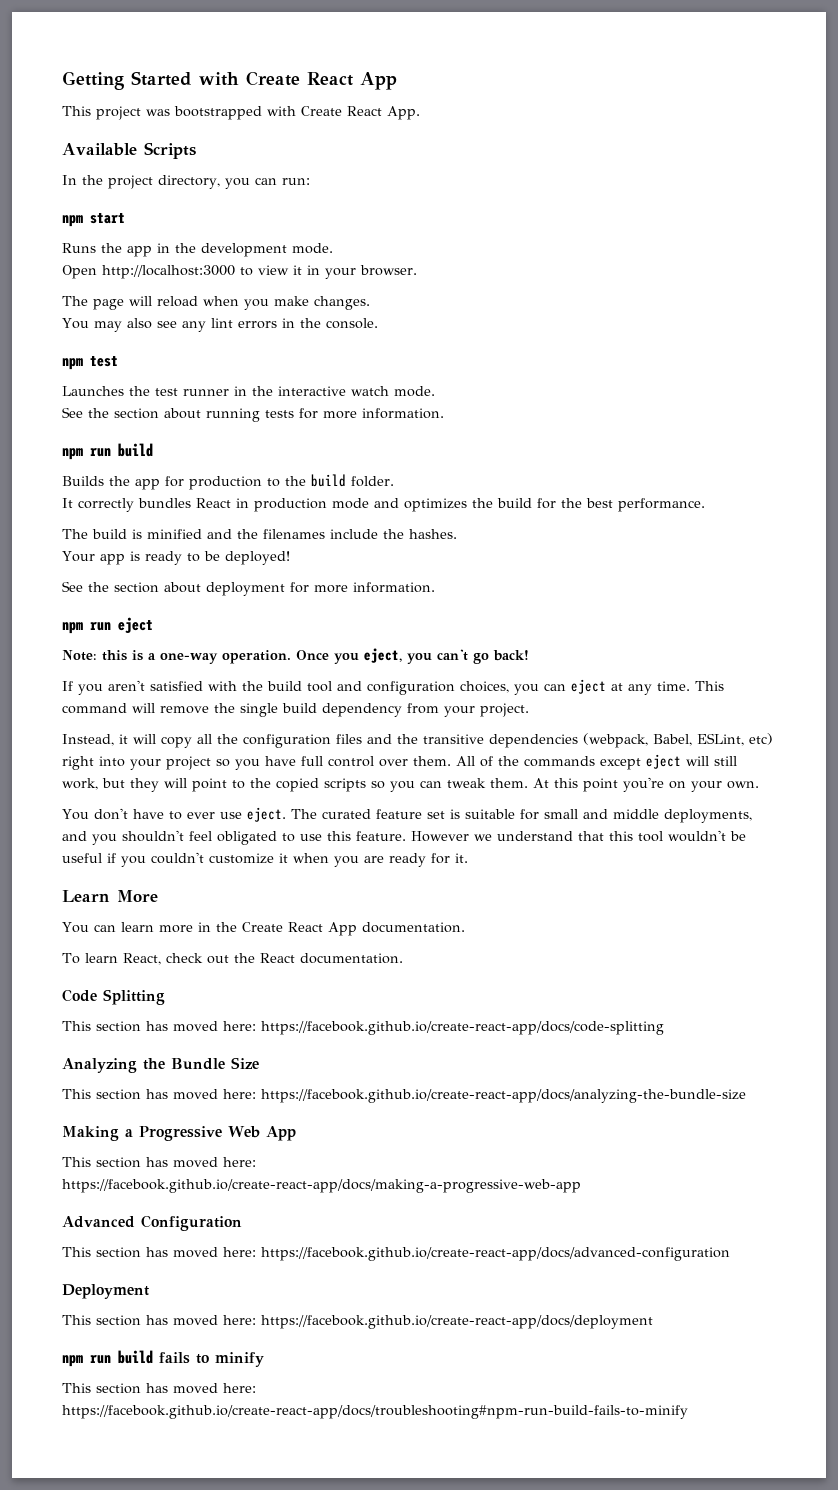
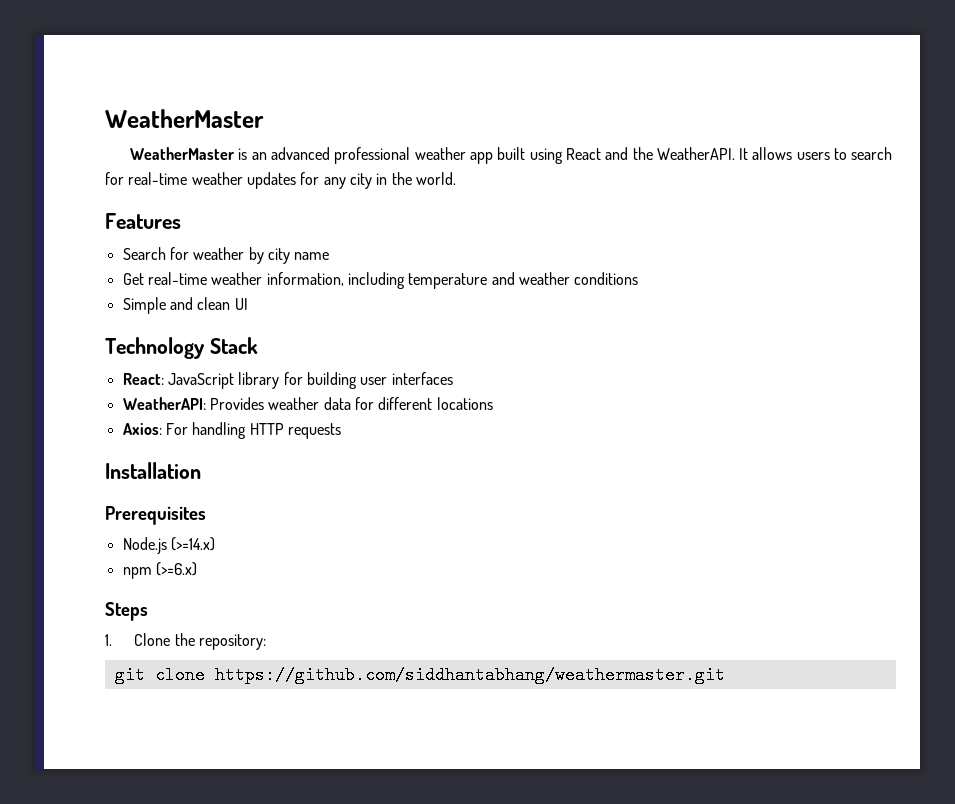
[62,71,397,90] [62,106,420,120] [62,142,196,159] [62,175,310,189] [62,213,125,227] [62,243,333,257] [62,265,417,279] [62,296,370,310] [62,318,378,332] [62,356,118,370] [62,386,435,397] [62,407,444,422] [62,443,153,460] [62,474,394,490] [62,498,705,512] [62,529,457,539] [62,551,290,565] [62,581,435,596] [62,617,153,634] [62,648,529,664] [62,679,724,695] [62,703,529,717] [62,733,773,748] [62,754,737,770] [62,777,759,792] [62,807,752,823] [62,830,746,845] [62,852,468,867] [62,890,158,902] [62,922,465,936] [62,953,403,965] [62,989,165,1005] [62,1021,664,1035] [62,1057,259,1073] [62,1089,746,1103] [62,1126,296,1141] [62,1157,256,1168] [62,1179,581,1193] [62,1215,242,1231] [62,1247,730,1261] [62,1284,149,1299] [62,1315,653,1329] [62,1350,264,1367] [62,1383,256,1394] [62,1405,688,1419] Getting Started with Create React App // This project was bootstrapped with Create React App. // Available Scripts // In the project directory, you can run: // npm start // Runs the app in the development mode. // Open http://localhost:3000 to view it in your browser. // The page will reload when you make changes. // You may also see any lint errors in the console. // npm test // Launches the test runner in the interactive watch mode. // See the section about running tests for more information. // npm run build // Builds the app for production to the build folder. // It correctly bundles React in production mode and optimizes the build for the best performance. // The build is minified and the filenames include the hashes. // Your app is ready to be deployed! // See the section about deployment for more information. // npm run eject // Note: this is a one-way operation. Once you eject, you can't go back! // If you aren't satisfied with the build tool and configuration choices, you can eject at any time. This command will remove the single build dependency from your project. // Instead, it will copy all the configuration files and the transitive dependencies (webpack, Babel, ESLint, etc) right into your project so you have full control over them. All of the commands except eject will still work, but they will point to the copied scripts so you can tweak them. At this point you're on your own. // You don't have to ever use eject. The curated feature set is suitable for small and middle deployments, and you shouldn't feel obligated to use this feature. However we understand that this tool wouldn't be useful if you couldn't customize it when you are ready for it. // Learn More // You can learn more in the Create React App documentation. // To learn React, check out the React documentation. // Code Splitting // This section has moved here: https://facebook.github.io/create-react-app/docs/code-splitting // Analyzing the Bundle Size // This section has moved here: https://facebook.github.io/create-react-app/docs/analyzing-the-bundle-size // Making a Progressive Web App // This section has moved here: https://facebook.github.io/create-react-app/docs/making-a-progressive-web-app // Advanced Configuration // This section has moved here: https://facebook.github.io/create-react-app/docs/advanced-configuration // Deployment // This section has moved here: https://facebook.github.io/create-react-app/docs/deployment // npm run build fails to minify // This section has moved here: https://facebook.github.io/create-react-app/docs/troubleshooting#npm-run-build-fails-to-minify -> [105,109,264,128] [130,147,893,164] [105,172,456,189] [105,213,181,229] [122,247,330,264] [122,272,639,289] [122,297,248,314] [105,337,258,359] [122,372,453,389] [122,397,493,410] [122,422,341,439] [105,462,201,479] [105,506,206,525] [122,537,215,554] [122,562,197,579] [105,602,148,621] [105,633,266,650] [114,666,725,684] WeatherMaster // WeatherMaster is an advanced professional weather app built using React and the WeatherAPI. It allows users to search for real-time weather updates for any city in the world. // Features // Search for weather by city name // Get real-time weather information, including temperature and weather conditions // Simple and clean UI // Technology Stack // React: JavaScript library for building user interfaces // WeatherAPI: Provides weather data for different locations // Axios: For handling HTTP requests // Installation // Prerequisites // Node.js (>=14.x) // npm (>=6.x) // Steps // 1. Clone the repository: // git clone https://github.com/siddhantabhang/weathermaster.git

